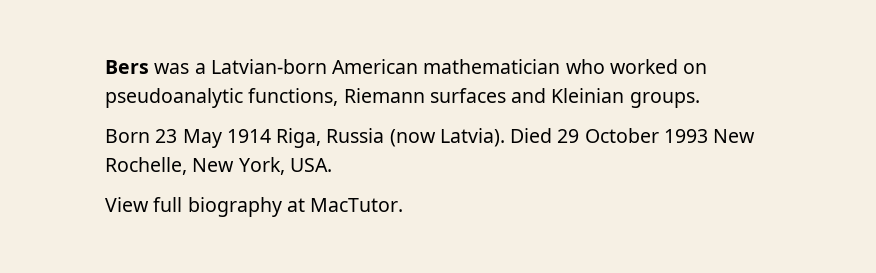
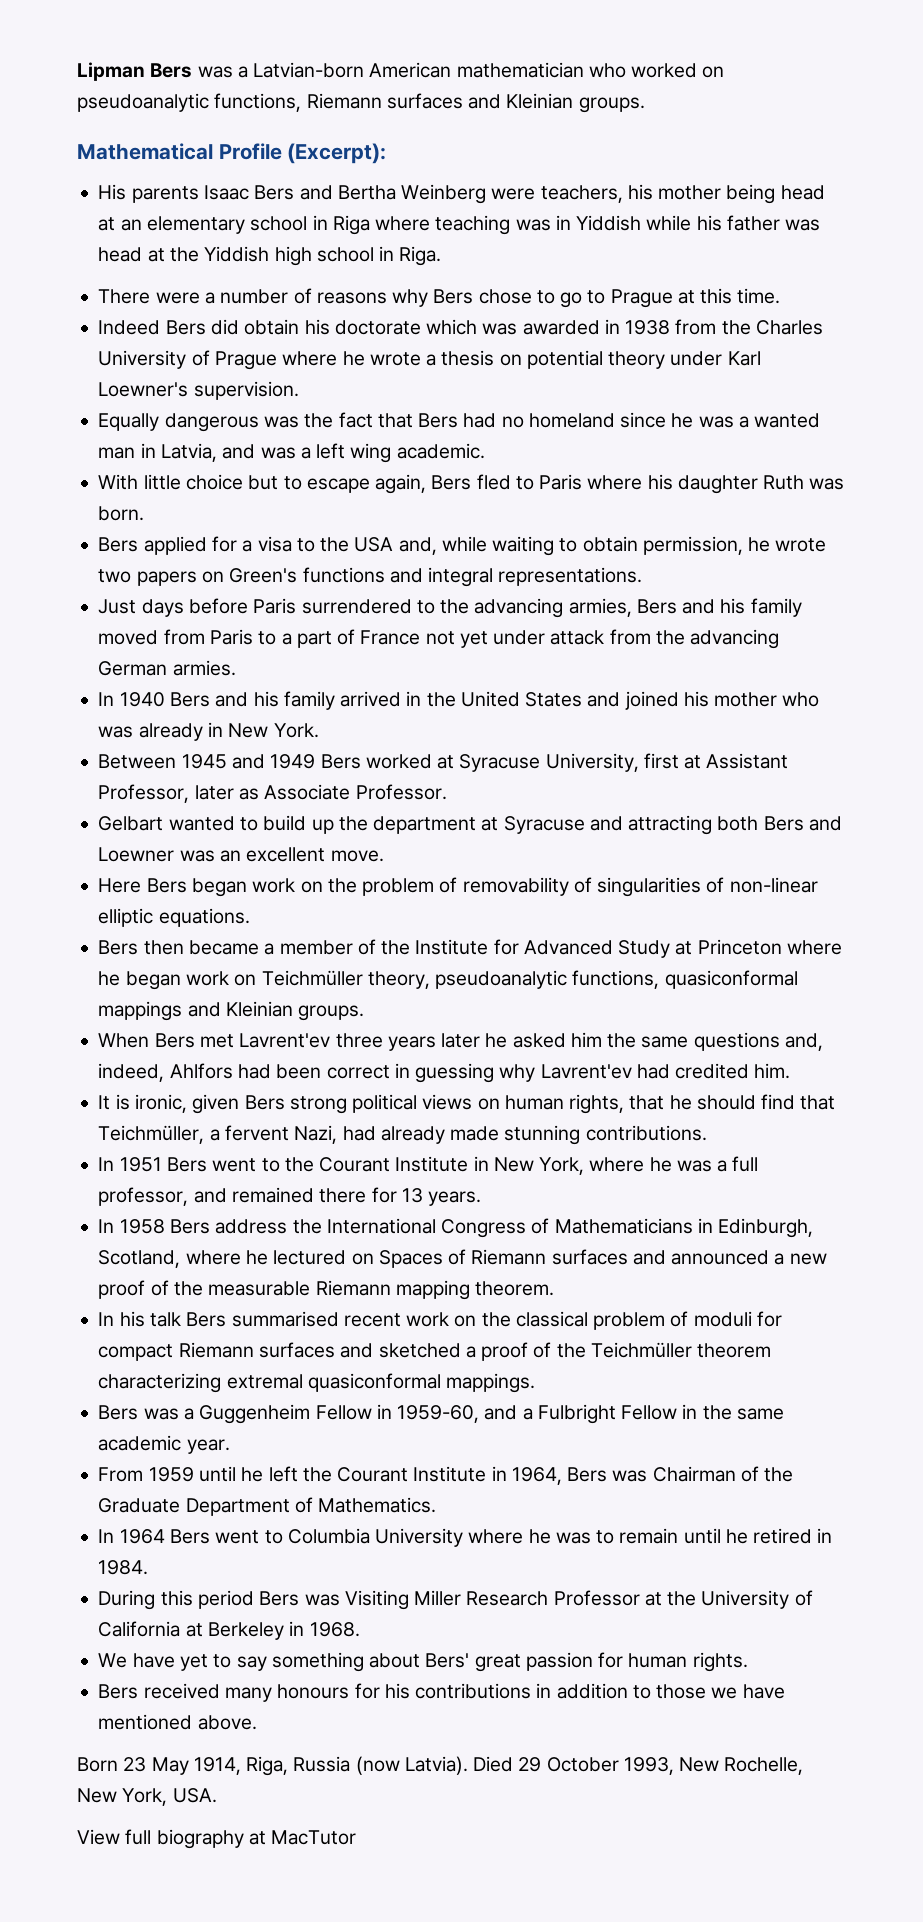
(105, 67) none -> [77,62,145,81] Lipman
(700, 100) none -> [77,143,387,164] [98,184,825,204] [98,215,821,235] [98,246,442,266] [98,288,781,308] [98,319,823,335] [98,350,761,370] [98,381,299,400] [98,412,821,432] [98,443,485,463] [98,474,845,494] [98,506,145,521] [98,536,827,556] [98,567,643,587] [98,598,802,618] [98,629,780,649] [98,660,236,676] [98,691,820,710] [98,722,319,741] [98,753,789,772] [98,784,447,803] [98,815,842,835] [98,847,384,862] [98,877,818,897] [98,908,250,927] [98,939,842,958] [98,970,798,990] [98,1001,365,1021] [98,1032,823,1051] [98,1063,791,1083] [98,1094,836,1114] [98,1125,707,1145] [98,1156,759,1175] [98,1187,482,1206] [98,1218,814,1238] [98,1249,827,1268] [98,1280,555,1300] [98,1311,782,1330] [98,1342,772,1361] [98,1373,536,1393] [98,1404,784,1424] [98,1435,230,1454] [98,1466,794,1485] [98,1497,437,1516] [98,1528,833,1547] [98,1560,149,1575] [98,1590,813,1610] [98,1621,360,1640] [98,1652,748,1672] [98,1683,785,1702] [98,1714,257,1730] // Mathematical Profile (Excerpt): // His parents Isaac Bers and Bertha Weinberg were teachers, his mother being head at an elementary school in Riga where teaching was in Yiddish while his father was head at the Yiddish high school in Riga. // There were a number of reasons why Bers chose to go to Prague at this time. // Indeed Bers did obtain his doctorate which was awarded in 1938 from the Charles University of Prague where he wrote a thesis on potential theory under Karl Loewner's supervision. // Equally dangerous was the fact that Bers had no homeland since he was a wanted man in Latvia, and was a left wing academic. // With little choice but to escape again, Bers fled to Paris where his daughter Ruth was born. // Bers applied for a visa to the USA and, while waiting to obtain permission, he wrote two papers on Green's functions and integral representations. // Just days before Paris surrendered to the advancing armies, Bers and his family moved from Paris to a part of France not yet under attack from the advancing German armies. // In 1940 Bers and his family arrived in the United States and joined his mother who was already in New York. // Between 1945 and 1949 Bers worked at Syracuse University, first at Assistant Professor, later as Associate Professor. // Gelbart wanted to build up the department at Syracuse and attracting both Bers and Loewner was an excellent move. // Here Bers began work on the problem of removability of singularities of non-linear elliptic equations. // Bers then became a member of the Institute for Advanced Study at Princeton where he began work on Teichmüller theory, pseudoanalytic functions, quasiconformal mappings and Kleinian groups. // When Bers met Lavrent'ev three years later he asked him the same questions and, indeed, Ahlfors had been correct in guessing why Lavrent'ev had credited him. // It is ironic, given Bers strong political views on human rights, that he should find that Teichmüller, a fervent Nazi, had already made stunning contributions. // In 1951 Bers went to the Courant Institute in New York, where he was a full professor, and remained there for 13 years. // In 1958 Bers address the International Congress of Mathematicians in Edinburgh, Scotland, where he lectured on Spaces of Riemann surfaces and announced a new proof of the measurable Riemann mapping theorem. // In his talk Bers summarised recent work on the classical problem of moduli for compact Riemann surfaces and sketched a proof of the Teichmüller theorem characterizing extremal quasiconformal mappings. // Bers was a Guggenheim Fellow in 1959-60, and a Fulbright Fellow in the same academic year. // From 1959 until he left the Courant Institute in 1964, Bers was Chairman of the Graduate Department of Mathematics. // In 1964 Bers went to Columbia University where he was to remain until he retired in 1984. // During this period Bers was Visiting Miller Research Professor at the University of California at Berkeley in 1968. // We have yet to say something about Bers' great passion for human rights. // Bers received many honours for his contributions in addition to those we have mentioned above.
[226,129,271,143] 1914 -> [193,1757,241,1775] 1914,
[663,129,708,143] 1993 -> [623,1757,674,1775] 1993,
[310,198,404,212] MacTutor. -> [271,1830,357,1845] MacTutor

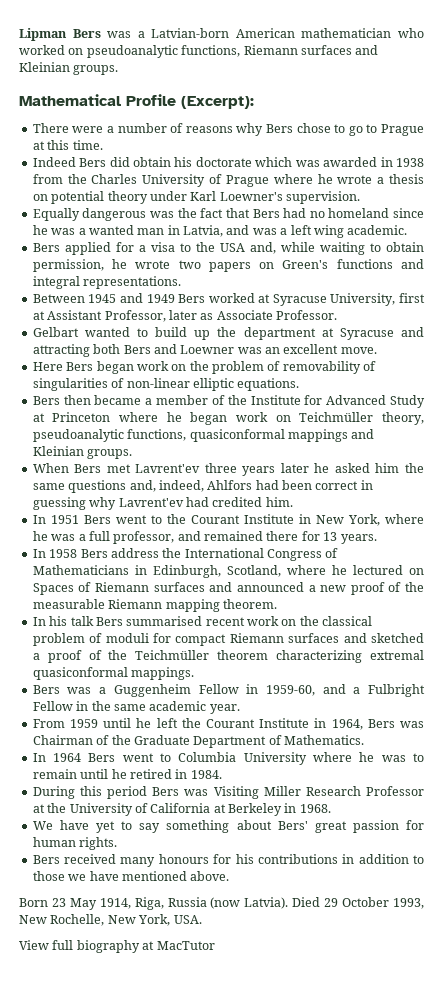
[98,184,825,204] [98,215,821,235] [98,246,442,266] // His parents Isaac Bers and Bertha Weinberg were teachers, his mother being head at an elementary school in Riga where teaching was in Yiddish while his father was head at the Yiddish high school in Riga. -> (254, 102) none
[98,474,845,494] [98,506,145,521] // With little choice but to escape again, Bers fled to Paris where his daughter Ruth was born. -> (408, 230) none
[98,598,802,618] [98,629,780,649] [98,660,236,676] [98,691,820,710] [98,722,319,741] // Just days before Paris surrendered to the advancing armies, Bers and his family moved from Paris to a part of France not yet under attack from the advancing German armies. // In 1940 Bers and his family arrived in the United States and joined his mother who was already in New York. -> (182, 282) none
[98,1094,836,1114] [98,1125,707,1145] // It is ironic, given Bers strong political views on human rights, that he should find that Teichmüller, a fervent Nazi, had already made stunning contributions. -> (293, 502) none

